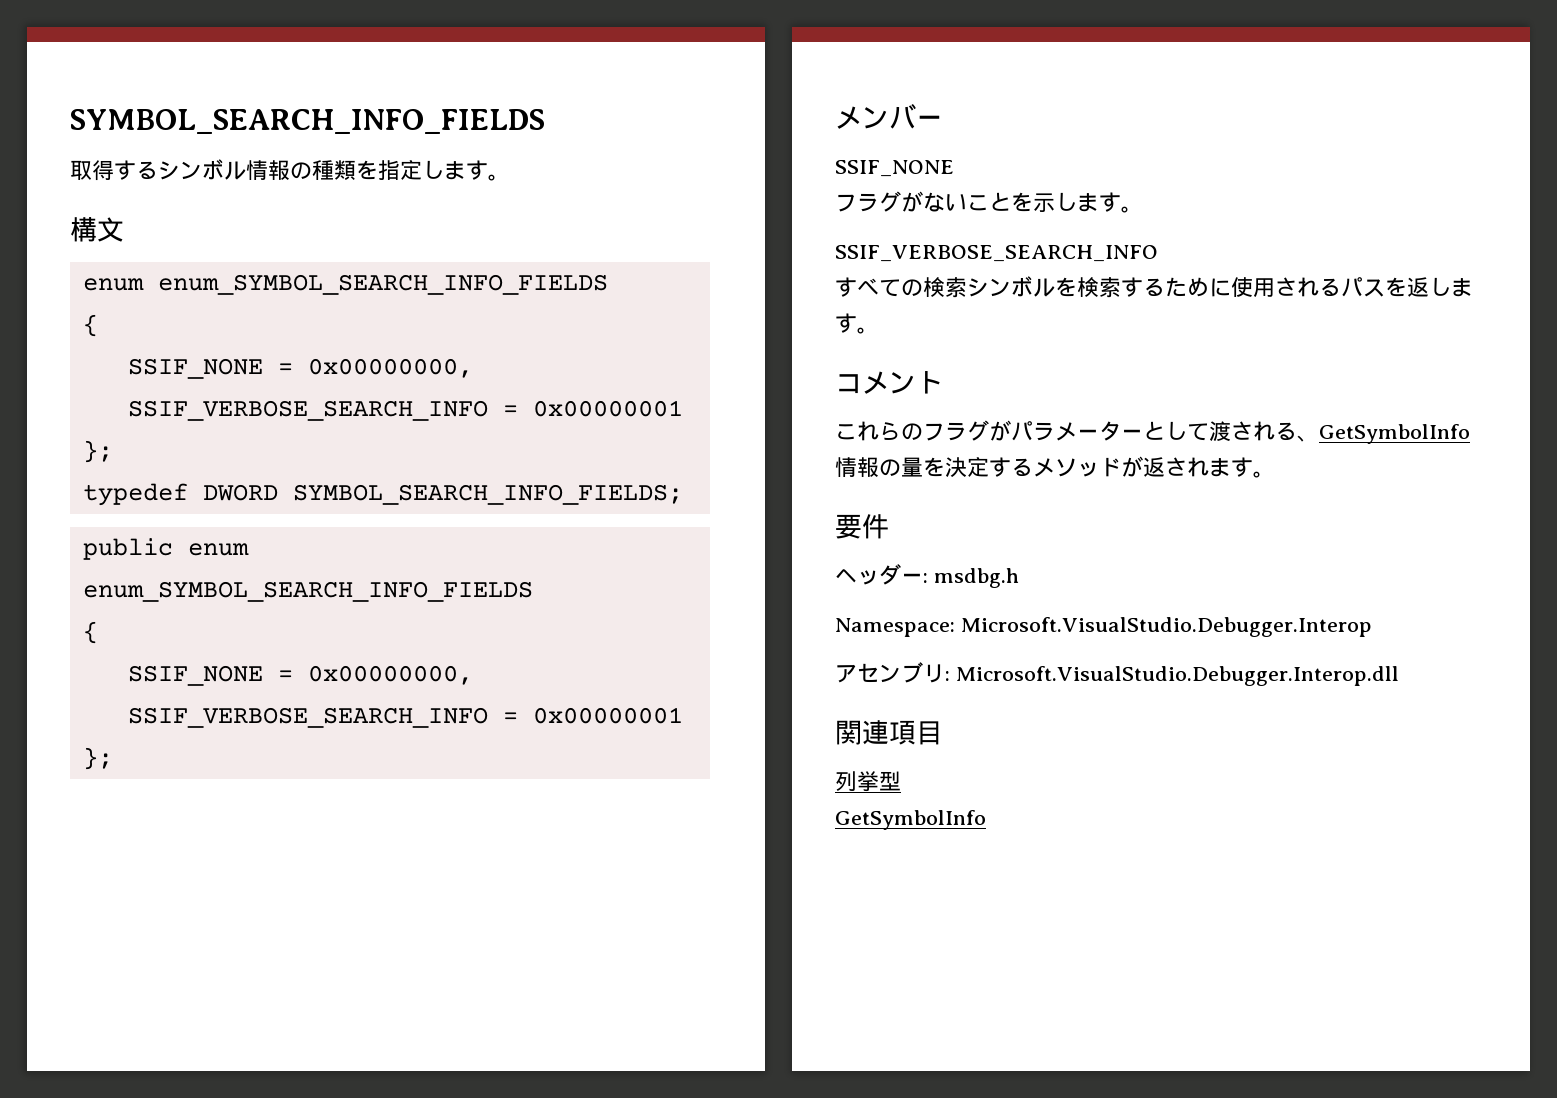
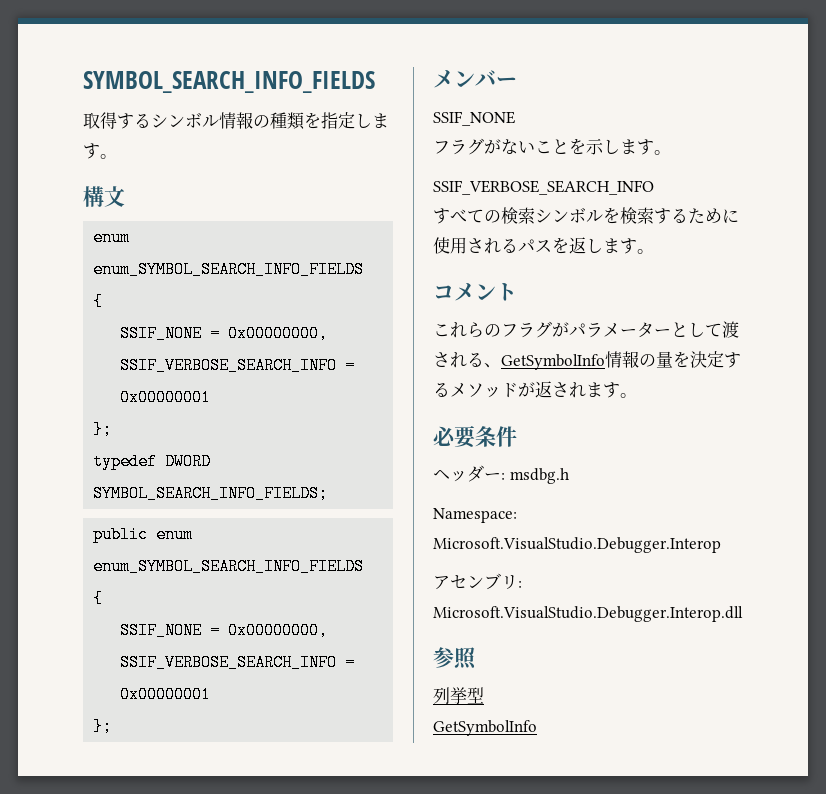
[835,514,862,539] 要 -> [433,425,496,448] 必要条
[835,720,943,745] 関連項目 -> [433,647,477,670] 参照

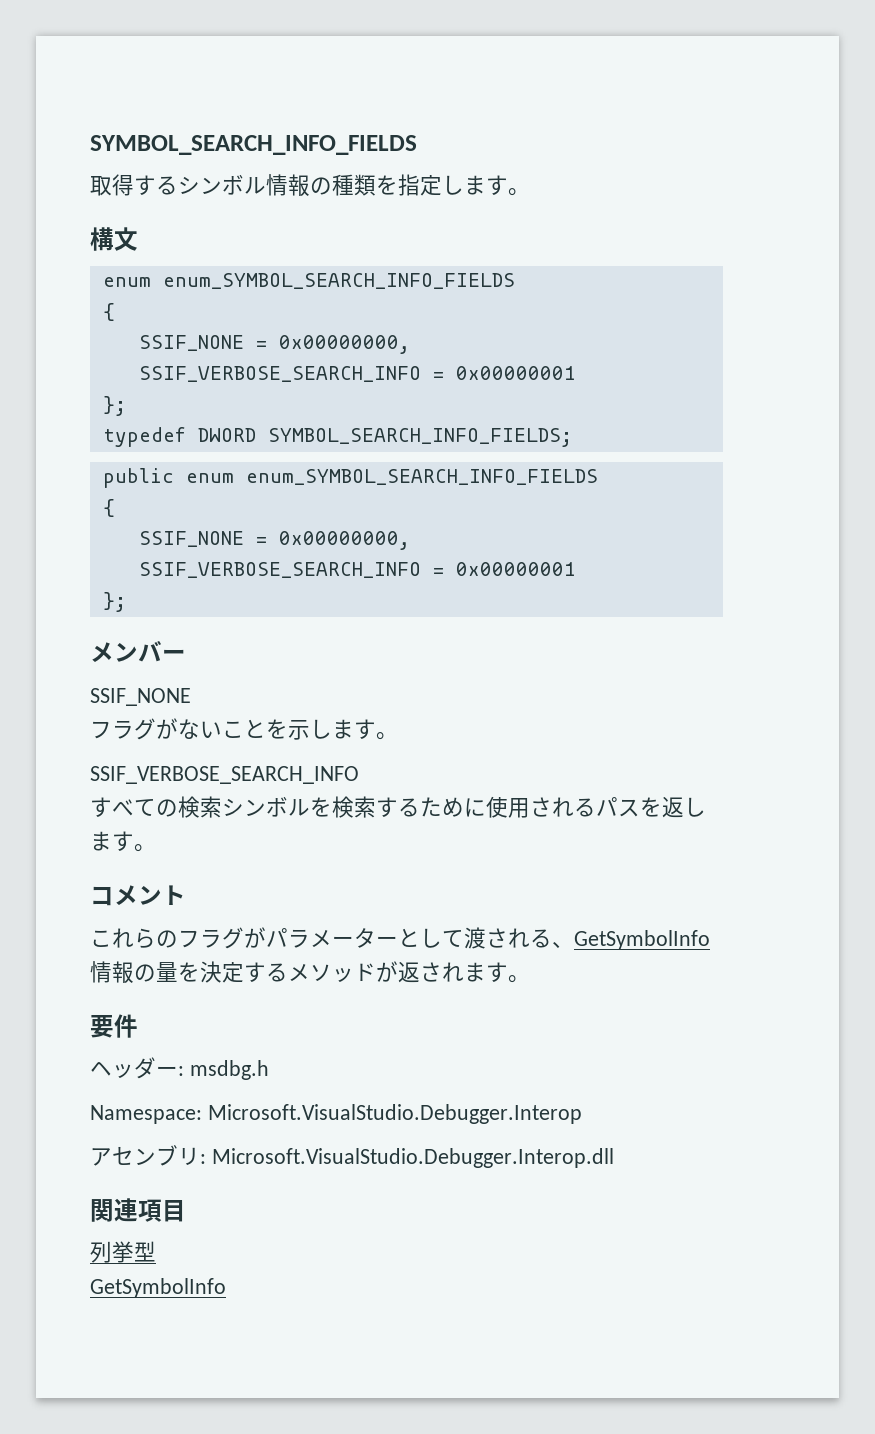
[433,425,496,448] 必要条 -> [90,1015,114,1038] 要
[433,647,477,670] 参照 -> [90,1198,186,1222] 関連項目

